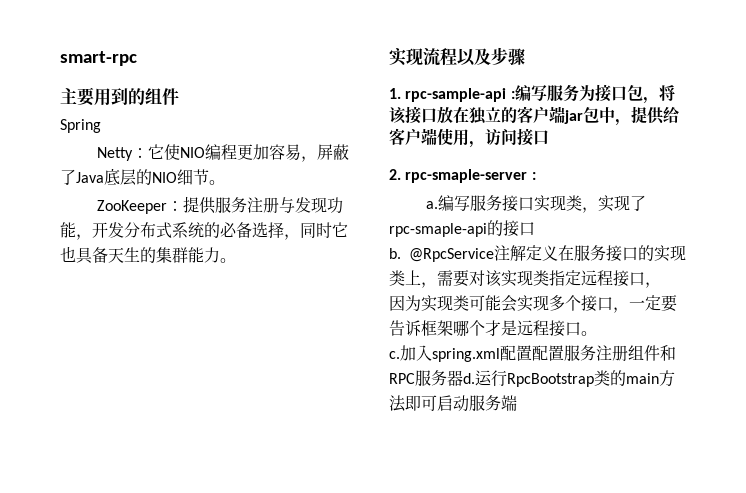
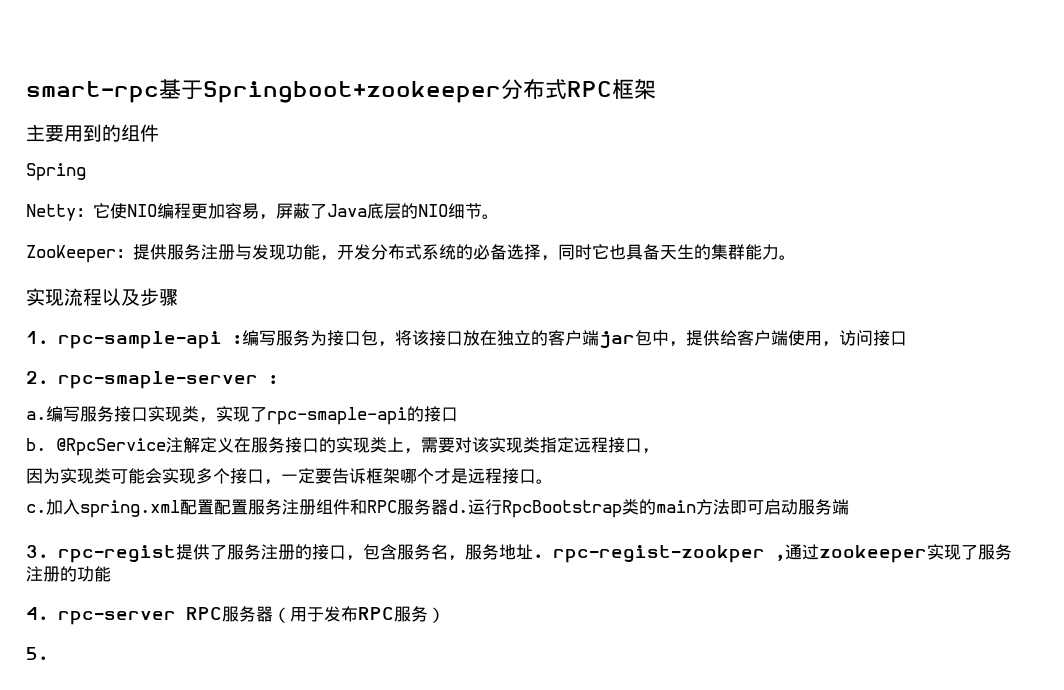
(137, 58) none -> [159,79,656,103] 基于Springboot+zookeeper分布式RPC框架
(517, 403) none -> [26,544,1012,563] [26,566,111,582] [26,606,445,625] [26,647,48,660] // 3. rpc-regist提供了服务注册的接口，包含服务名，服务地址. rpc-regist-zookper ,通过zookeeper实现了服务注册的功能 // 4. rpc-server RPC服务器（用于发布RPC服务） // 5.

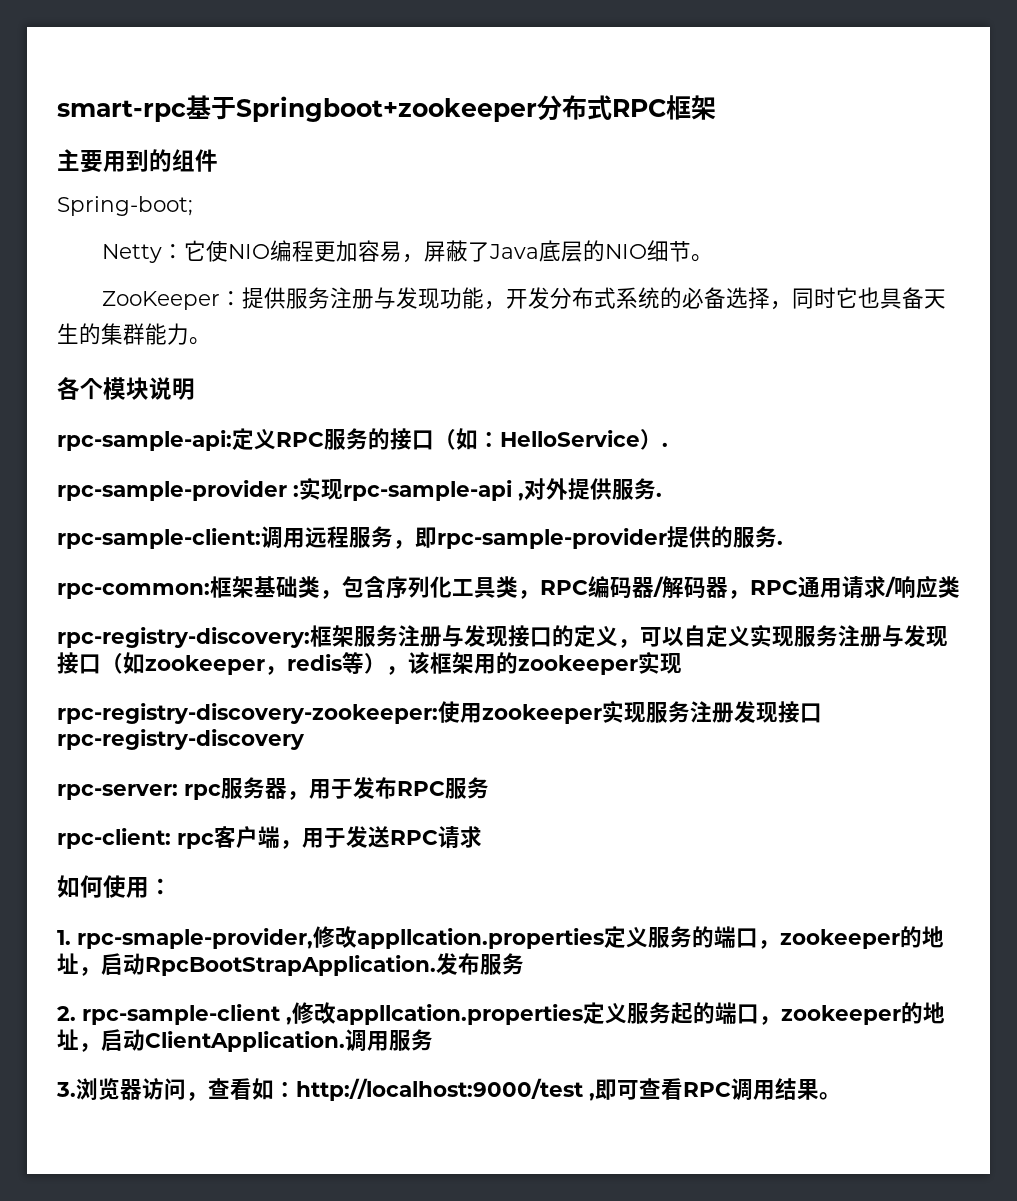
[26,163,86,181] Spring -> [57,196,193,216] Spring-boot;
[26,288,178,307] [26,330,907,349] [26,371,278,389] [26,406,458,425] [26,437,659,456] [26,468,553,485] [26,499,849,518] [26,544,1012,563] [26,566,111,582] [26,606,445,625] [26,647,48,660] 实现流程以及步骤 // 1. rpc-sample-api :编写服务为接口包，将该接口放在独立的客户端jar包中，提供给客户端使用，访问接口 // 2. rpc-smaple-server : // a.编写服务接口实现类，实现了rpc-smaple-api的接口 // b. @RpcService注解定义在服务接口的实现类上，需要对该实现类指定远程接口， // 因为实现类可能会实现多个接口，一定要告诉框架哪个才是远程接口。 // c.加入spring.xml配置配置服务注册组件和RPC服务器d.运行RpcBootstrap类的main方法即可启动服务端 // 3. rpc-regist提供了服务注册的接口，包含服务名，服务地址. rpc-regist-zookper ,通过zookeeper实现了服务注册的功能 // 4. rpc-server RPC服务器（用于发布RPC服务） // 5. -> [57,377,195,400] [57,428,668,451] [57,477,662,501] [57,526,783,549] [57,575,960,599] [57,624,948,648] [57,651,682,675] [57,700,822,724] [57,729,305,750] [57,777,489,800] [57,826,482,849] [57,875,172,898] [57,926,944,949] [57,953,524,976] [57,1002,945,1025] [57,1029,433,1052] [56,1078,841,1101] 各个模块说明 // rpc-sample-api:定义RPC服务的接口（如：HelloService）. // rpc-sample-provider :实现rpc-sample-api ,对外提供服务. // rpc-sample-client:调用远程服务，即rpc-sample-provider提供的服务. // rpc-common:框架基础类，包含序列化工具类，RPC编码器/解码器，RPC通用请求/响应类 // rpc-registry-discovery:框架服务注册与发现接口的定义，可以自定义实现服务注册与发现接口（如zookeeper，redis等），该框架用的zookeeper实现 // rpc-registry-discovery-zookeeper:使用zookeeper实现服务注册发现接口rpc-registry-discovery // rpc-server: rpc服务器，用于发布RPC服务 // rpc-client: rpc客户端，用于发送RPC请求 // 如何使用： // 1. rpc-smaple-provider,修改appllcation.properties定义服务的端口，zookeeper的地址，启动RpcBootStrapApplication.发布服务 // 2. rpc-sample-client ,修改appllcation.properties定义服务起的端口，zookeeper的地址，启动ClientApplication.调用服务 // 3.浏览器访问，查看如：http://localhost:9000/test ,即可查看RPC调用结果。

